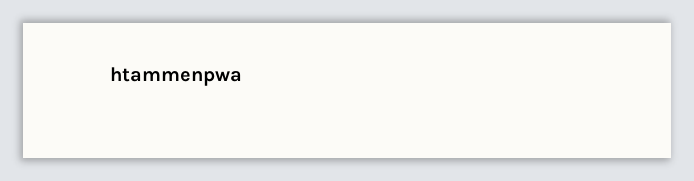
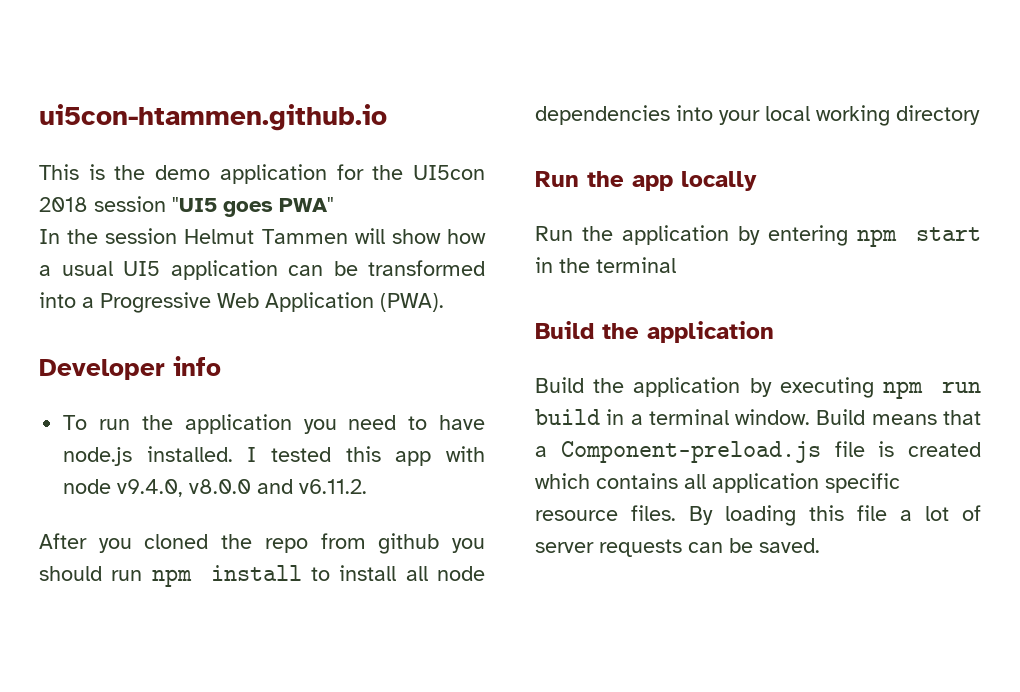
[110,67,242,86] htammenpwa -> [39,104,387,131] [39,164,486,184] [39,196,334,217] [39,228,487,244] [39,260,485,280] [39,292,444,313] [39,356,221,380] [63,414,485,434] [63,446,485,466] [63,479,368,497] [39,533,486,554] [39,565,485,587] [535,105,980,126] [535,171,757,191] [535,225,981,247] [535,257,676,273] [535,321,774,343] [535,377,981,399] [535,409,981,425] [535,441,981,463] [535,473,900,493] [535,505,981,526] [535,538,820,557] ui5con-htammen.github.io // This is the demo application for the UI5con 2018 session "UI5 goes PWA" // In the session Helmut Tammen will show how a usual UI5 application can be transformed into a Progressive Web Application (PWA). // Developer info // To run the application you need to have node.js installed. I tested this app with node v9.4.0, v8.0.0 and v6.11.2. // After you cloned the repo from github you should run npm install to install all node dependencies into your local working directory // Run the app locally // Run the application by entering npm start in the terminal // Build the application // Build the application by executing npm run build in a terminal window. Build means that a Component-preload.js file is created which contains all application specific resource files. By loading this file a lot of server requests can be saved.

